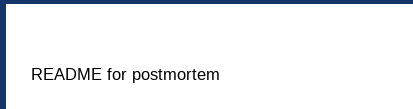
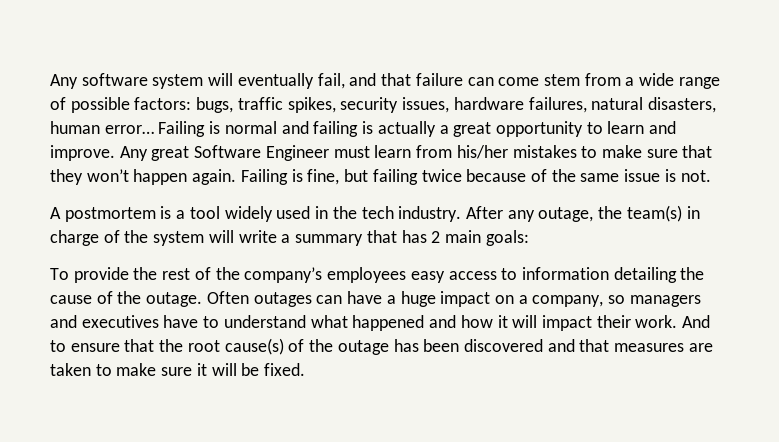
[31,68,220,83] README for postmortem -> [50,73,720,89] [50,97,716,113] [50,121,677,137] [50,145,713,161] [50,169,711,185] [50,205,700,222] [50,230,529,246] [50,267,705,283] [50,291,701,307] [50,315,711,331] [50,338,713,355] [50,363,306,376] Any software system will eventually fail, and that failure can come stem from a wide range of possible factors: bugs, traffic spikes, security issues, hardware failures, natural disasters, human error… Failing is normal and failing is actually a great opportunity to learn and improve. Any great Software Engineer must learn from his/her mistakes to make sure that they won’t happen again. Failing is fine, but failing twice because of the same issue is not. // A postmortem is a tool widely used in the tech industry. After any outage, the team(s) in charge of the system will write a summary that has 2 main goals: // To provide the rest of the company’s employees easy access to information detailing the cause of the outage. Often outages can have a huge impact on a company, so managers and executives have to understand what happened and how it will impact their work. And to ensure that the root cause(s) of the outage has been discovered and that measures are taken to make sure it will be fixed.

